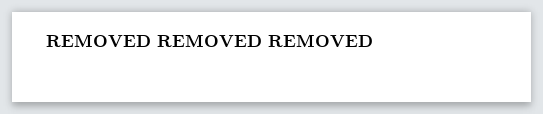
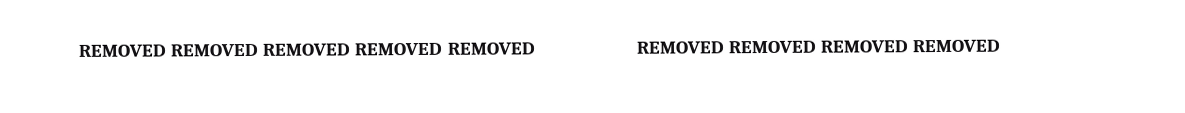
[46,34,373,47] REMOVED REMOVED REMOVED -> [78,39,1001,57] REMOVED REMOVED REMOVED REMOVED REMOVED REMOVED REMOVED REMOVED REMOVED

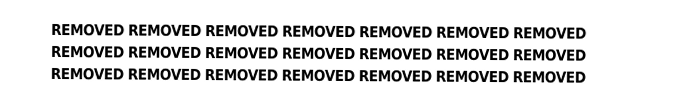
[78,39,1001,57] REMOVED REMOVED REMOVED REMOVED REMOVED REMOVED REMOVED REMOVED REMOVED -> [51,22,587,40] [50,44,587,62] [50,66,586,84] REMOVED REMOVED REMOVED REMOVED REMOVED REMOVED REMOVED REMOVED REMOVED REMOVED REMOVED REMOVED REMOVED REMOVED REMOVED REMOVED REMOVED REMOVED REMOVED REMOVED REMOVED

